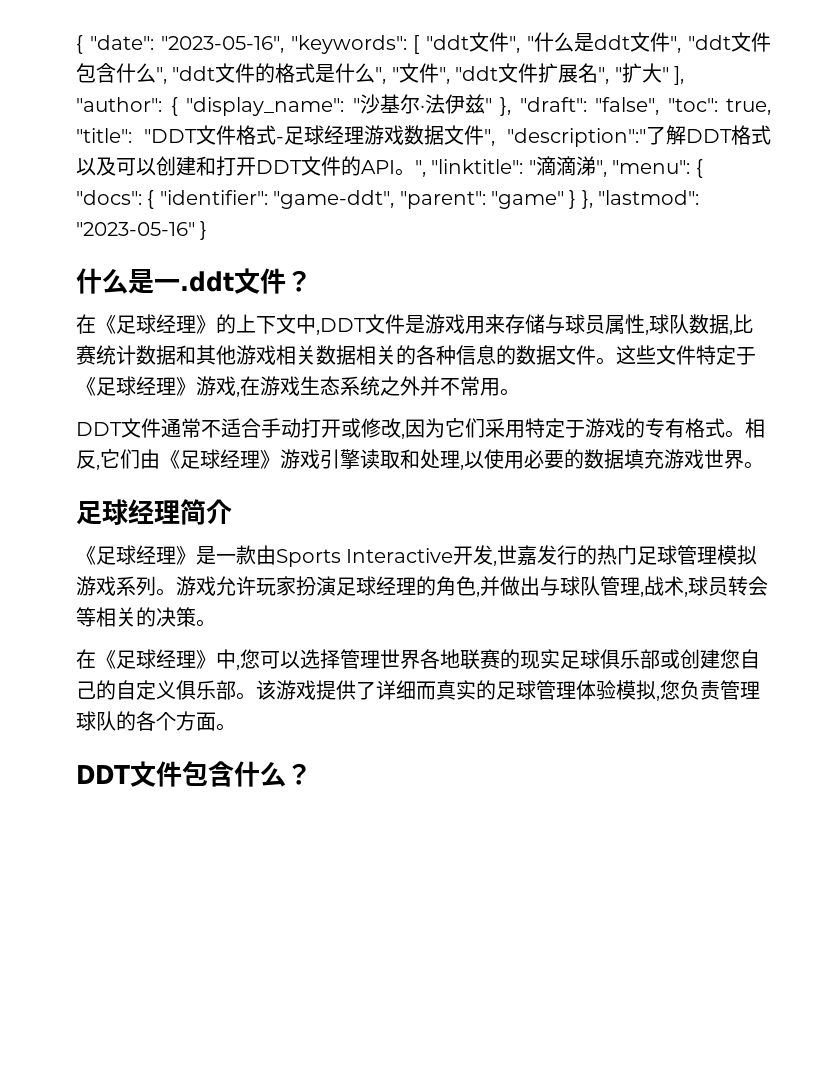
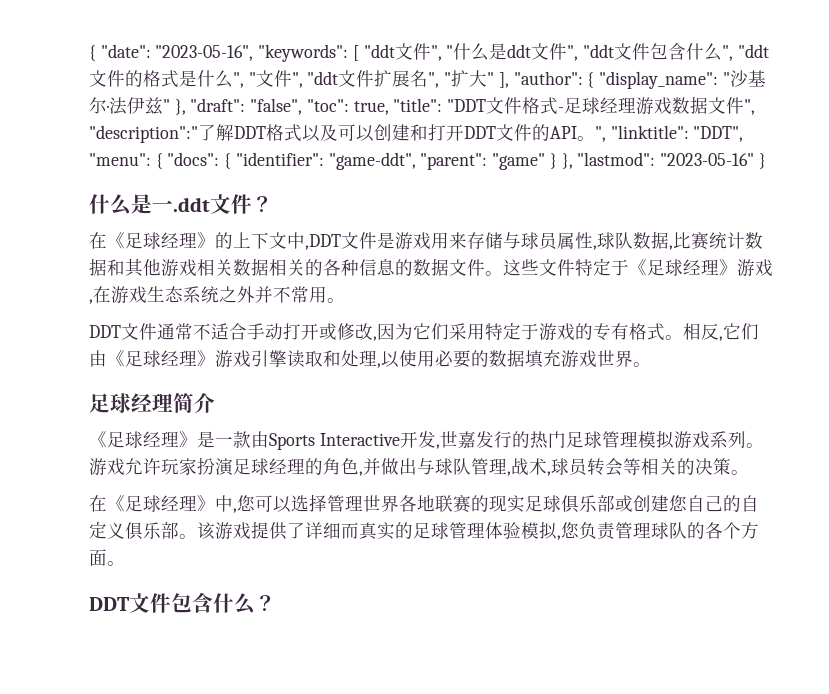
[528,156,607,177] "滴滴涕", -> [693,126,744,142] "DDT",

